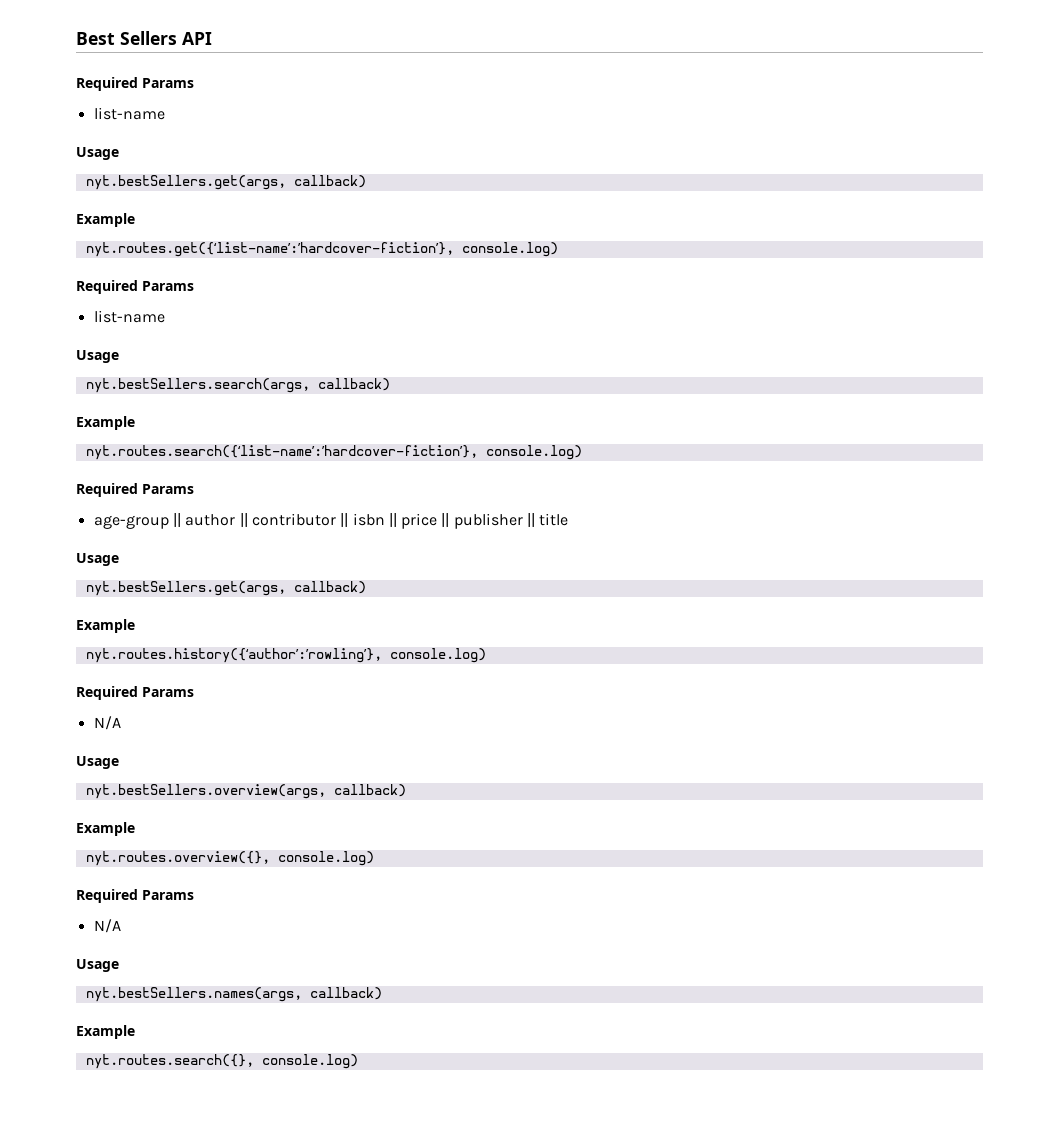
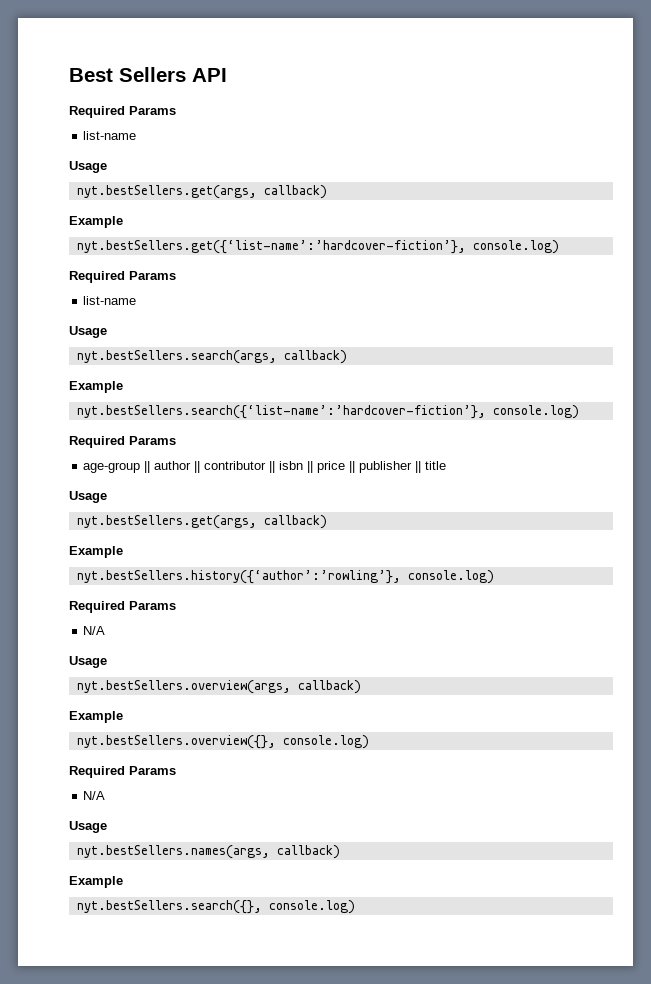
[85,242,454,257] nyt.routes.get({‘list-name’:’hardcover-fiction’}, -> [76,240,466,254] nyt.bestSellers.get({‘list-name’:’hardcover-fiction’},
[85,445,478,460] nyt.routes.search({‘list-name’:’hardcover-fiction’}, -> [76,405,486,419] nyt.bestSellers.search({‘list-name’:’hardcover-fiction’},
[85,648,382,663] nyt.routes.history({‘author’:’rowling’}, -> [76,570,401,584] nyt.bestSellers.history({‘author’:’rowling’},
[85,851,270,866] nyt.routes.overview({}, -> [76,735,276,749] nyt.bestSellers.overview({},
[85,1054,254,1069] nyt.routes.search({}, -> [76,900,262,914] nyt.bestSellers.search({},

